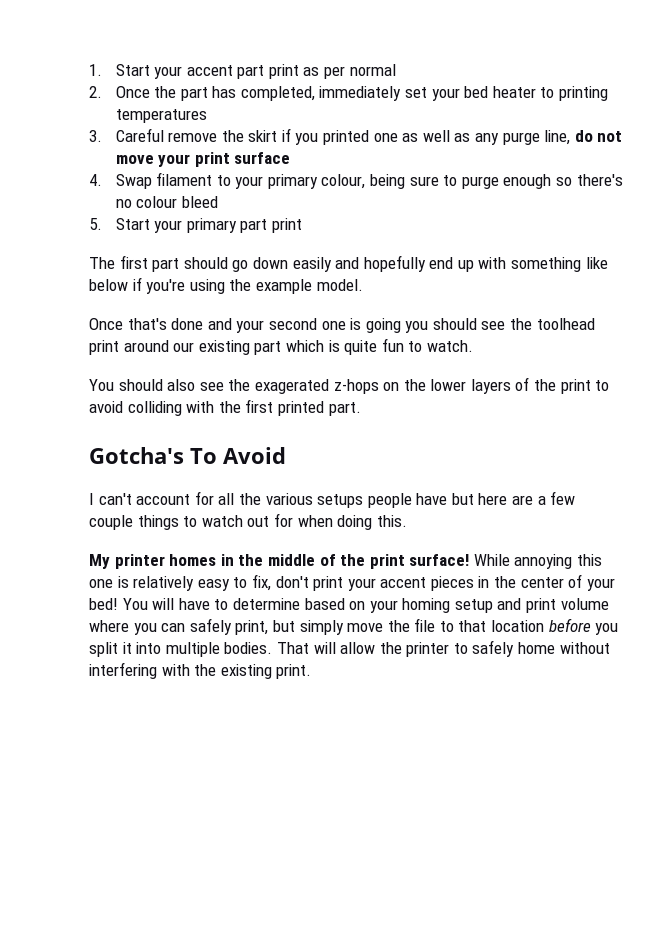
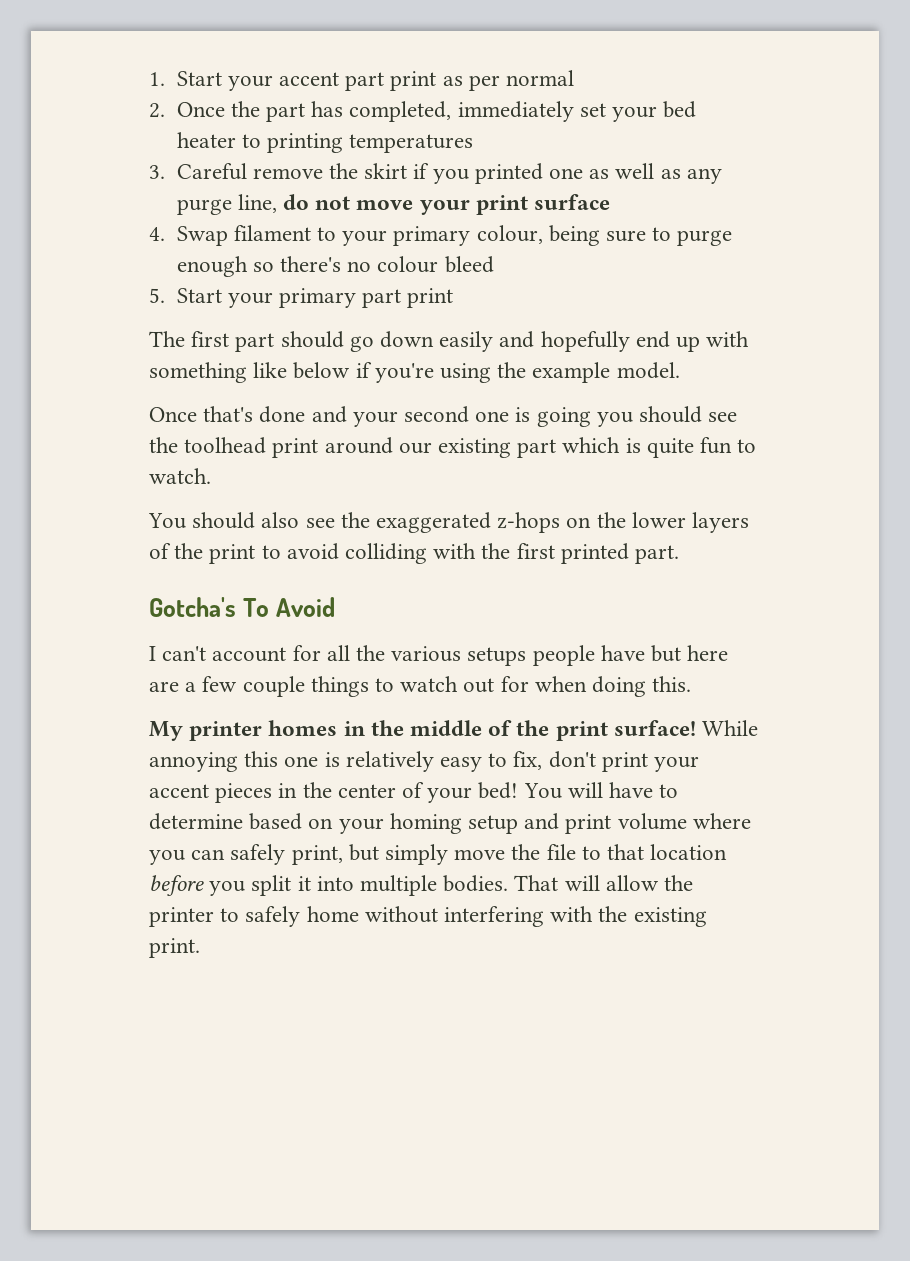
[254,379,329,394] exagerated -> [376,512,492,533] exaggerated

